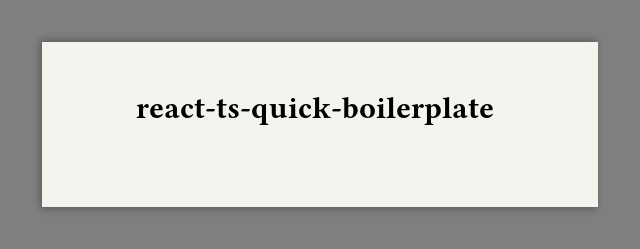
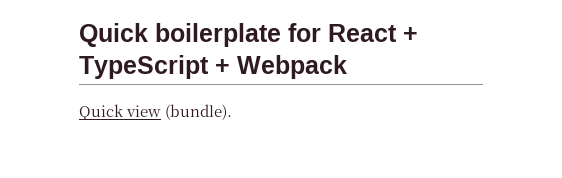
[136,97,494,125] react-ts-quick-boilerplate -> [79,23,418,47] [79,55,347,79] [79,104,233,120] Quick boilerplate for React + TypeScript + Webpack // Quick view (bundle).

